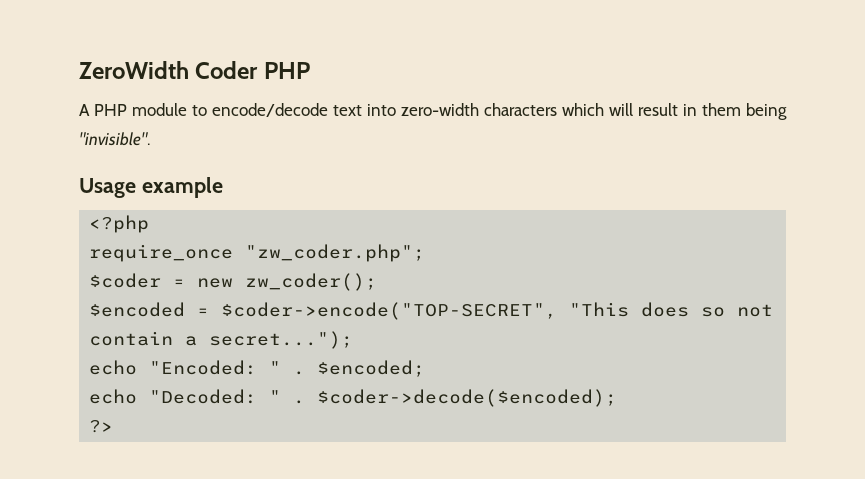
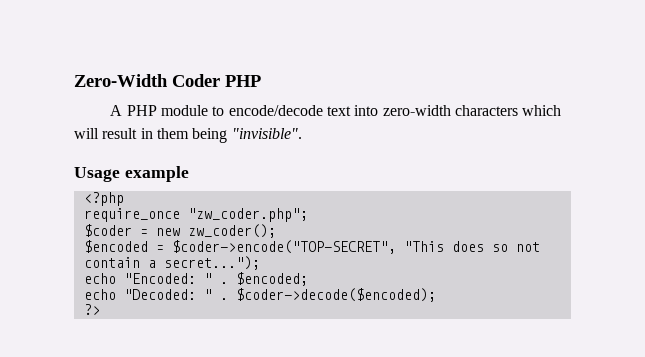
[79,61,189,79] ZeroWidth -> [74,74,168,87] Zero-Width

